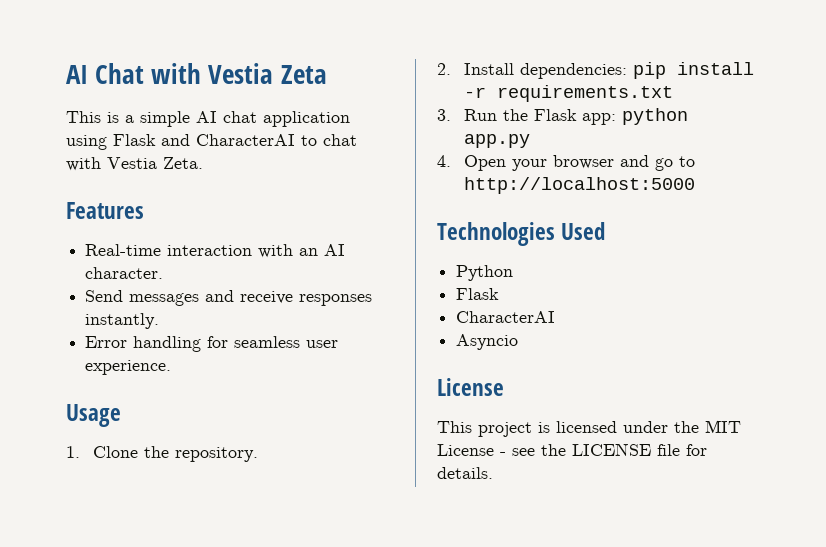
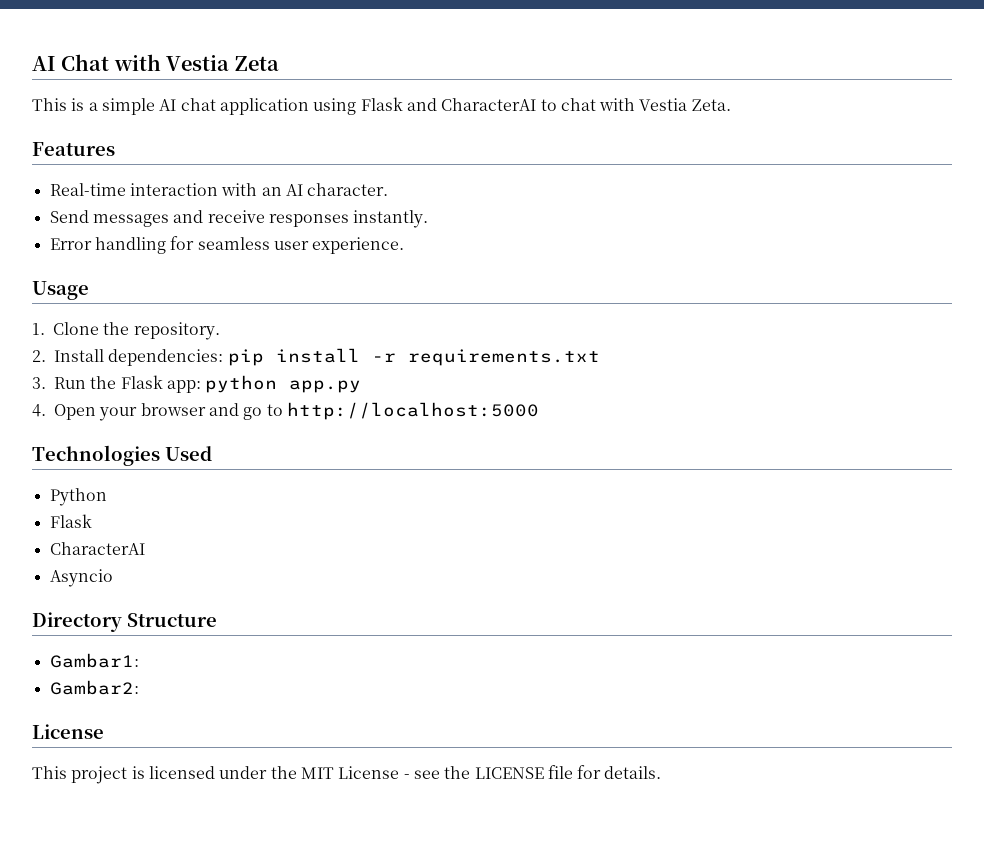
(519, 342) none -> [32,612,217,632] [49,653,139,668] [49,680,139,695] // Directory Structure // Gambar1: // Gambar2:

